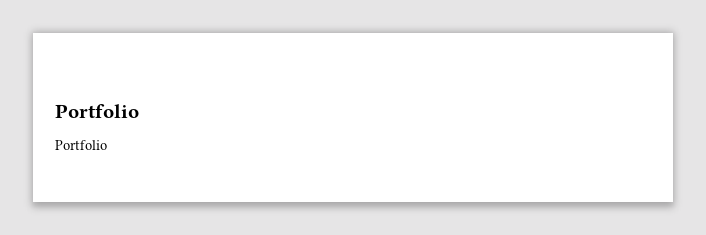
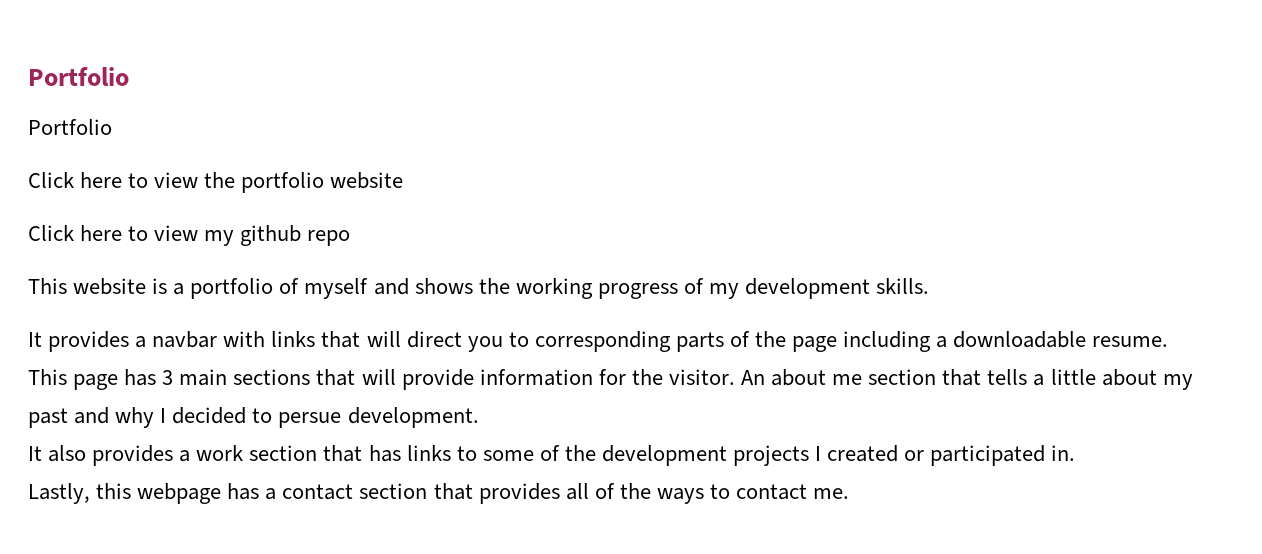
(107, 145) none -> [28,172,404,193] [28,225,351,246] [28,278,930,299] [28,331,1169,352] [28,369,1193,390] [28,407,479,428] [28,445,1076,466] [28,483,850,504] // Click here to view the portfolio website // Click here to view my github repo // This website is a portfolio of myself and shows the working progress of my development skills. // It provides a navbar with links that will direct you to corresponding parts of the page including a downloadable resume. // This page has 3 main sections that will provide information for the visitor. An about me section that tells a little about my past and why I decided to persue development. // It also provides a work section that has links to some of the development projects I created or participated in. // Lastly, this webpage has a contact section that provides all of the ways to contact me.

